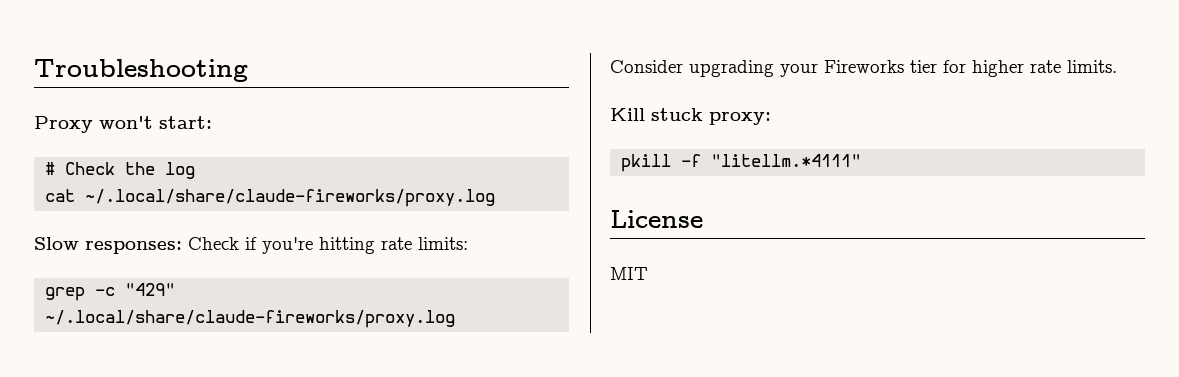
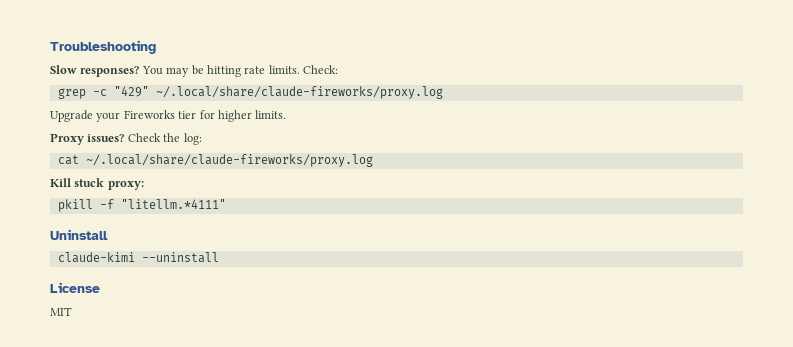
[34,116,212,133] [45,162,196,179] [45,189,496,207] [34,237,468,254] Proxy won't start: // # Check the log // cat ~/.local/share/claude-fireworks/proxy.log // Slow responses: Check if you're hitting rate limits: -> [50,65,338,77] Slow responses? You may be hitting rate limits. Check:
[610,60,774,77] Consider upgrading -> [50,110,93,122] Upgrade
[1030,60,1117,73] rate limits. -> [255,110,287,119] [50,133,202,145] [57,154,373,167] limits. // Proxy issues? Check the log: // cat ~/.local/share/claude-fireworks/proxy.log
(862, 160) none -> [50,229,108,240] [57,252,219,263] // Uninstall // claude-kimi --uninstall

